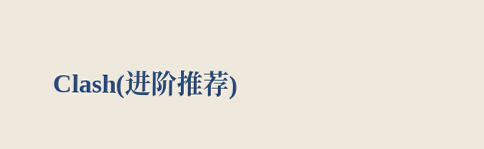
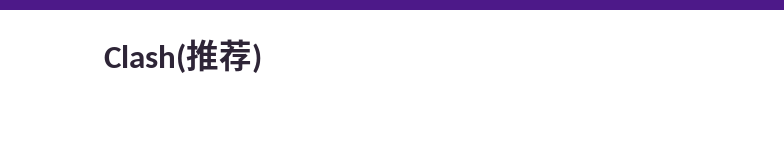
[124,69,178,97] 进阶 -> (186, 58) none

